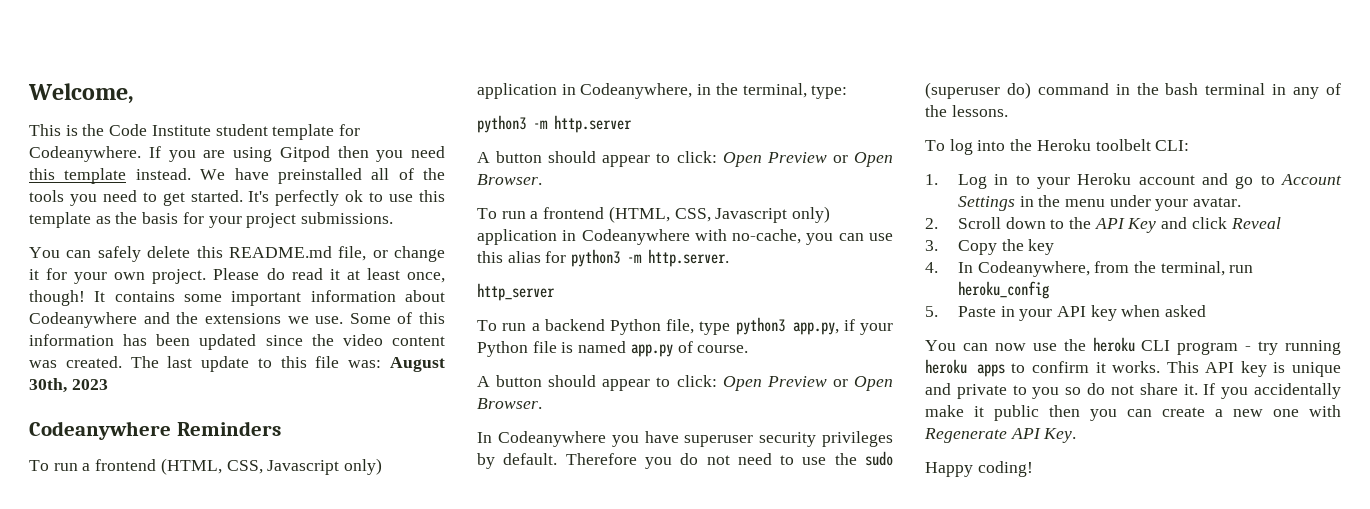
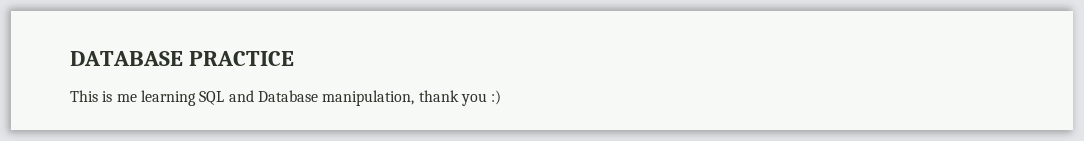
[28,83,134,104] Welcome, -> [70,51,295,66] DATABASE PRACTICE
[82,124,361,140] [29,146,445,162] [29,168,445,184] [29,190,446,206] [29,212,394,228] [29,246,445,262] [29,268,445,284] [29,290,445,306] [29,312,445,328] [29,334,446,350] [29,356,445,372] [29,378,108,393] [29,421,281,440] [29,458,383,475] [477,83,848,99] [477,115,632,133] [477,151,893,167] [477,174,542,185] [477,206,831,223] [477,229,893,245] [477,249,730,267] [477,283,555,301] [477,317,893,335] [477,341,749,357] [477,375,893,391] [477,398,542,409] [477,431,893,447] [477,451,893,469] [925,82,1341,99] [925,105,1008,117] [925,139,1190,155] [925,173,1342,189] [957,195,1242,211] [925,217,1281,233] [925,239,1055,255] [925,261,1254,277] [957,281,1049,299] [925,305,1207,321] [925,337,1341,355] [925,359,1341,377] [925,383,1341,399] [925,405,1341,421] [924,428,1077,443] [925,461,1033,477] the Code Institute student template for Codeanywhere. If you are using Gitpod then you need this template instead. We have preinstalled all of the tools you need to get started. It's perfectly ok to use this template as the basis for your project submissions. // You can safely delete this README.md file, or change it for your own project. Please do read it at least once, though! It contains some important information about Codeanywhere and the extensions we use. Some of this information has been updated since the video content was created. The last update to this file was: August 30th, 2023 // Codeanywhere Reminders // To run a frontend (HTML, CSS, Javascript only) application in Codeanywhere, in the terminal, type: // python3 -m http.server // A button should appear to click: Open Preview or Open Browser. // To run a frontend (HTML, CSS, Javascript only) application in Codeanywhere with no-cache, you can use this alias for python3 -m http.server. // http_server // To run a backend Python file, type python3 app.py, if your Python file is named app.py of course. // A button should appear to click: Open Preview or Open Browser. // In Codeanywhere you have superuser security privileges by default. Therefore you do not need to use the sudo (superuser do) command in the bash terminal in any of the lessons. // To log into the Heroku toolbelt CLI: // 1. Log in to your Heroku account and go to Account Settings in the menu under your avatar. // 2. Scroll down to the API Key and click Reveal // 3. Copy the key // 4. In Codeanywhere, from the terminal, run heroku_config // 5. Paste in your API key when asked // You can now use the heroku CLI program - try running heroku apps to confirm it works. This API key is unique and private to you so do not share it. If you accidentally make it public then you can create a new one with Regenerate API Key. // Happy coding! -> [116,90,502,106] me learning SQL and Database manipulation, thank you :)

